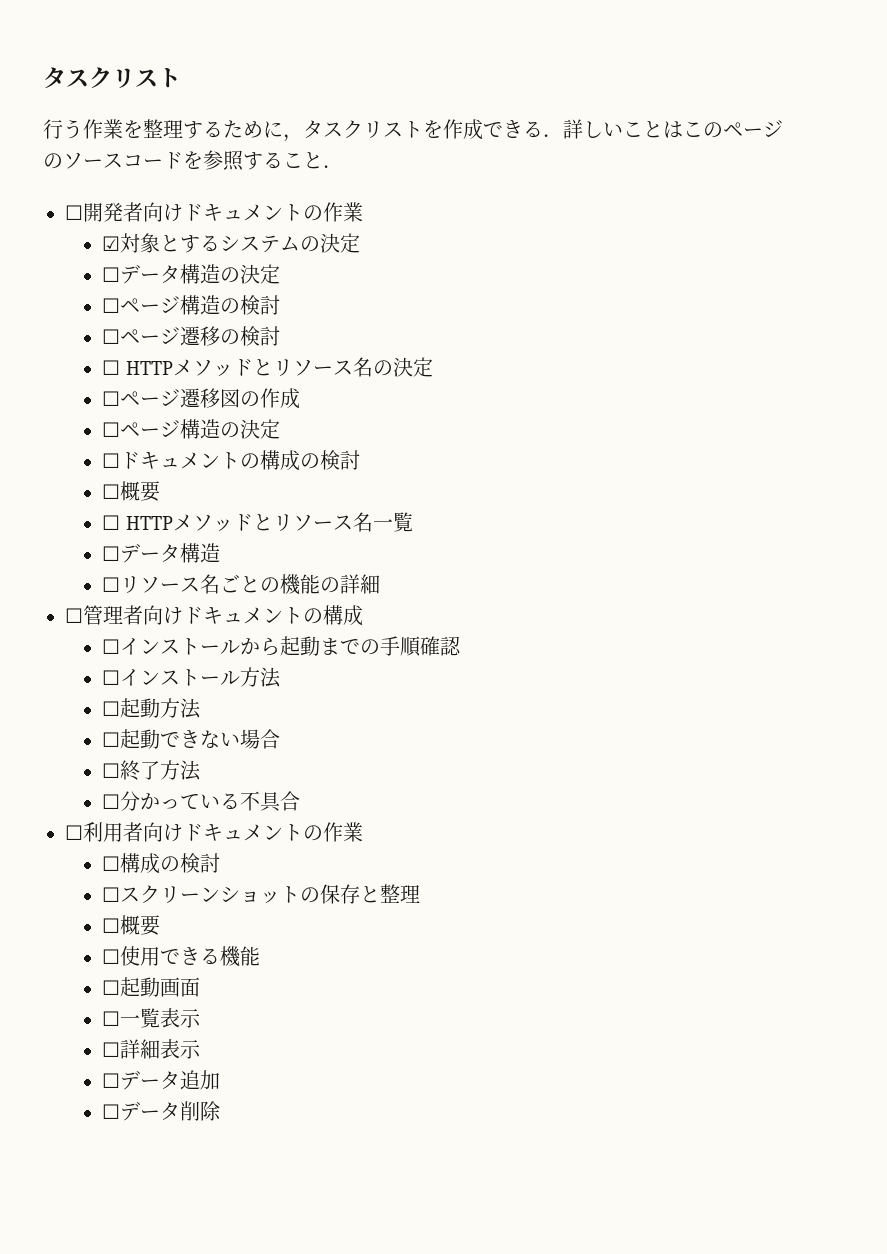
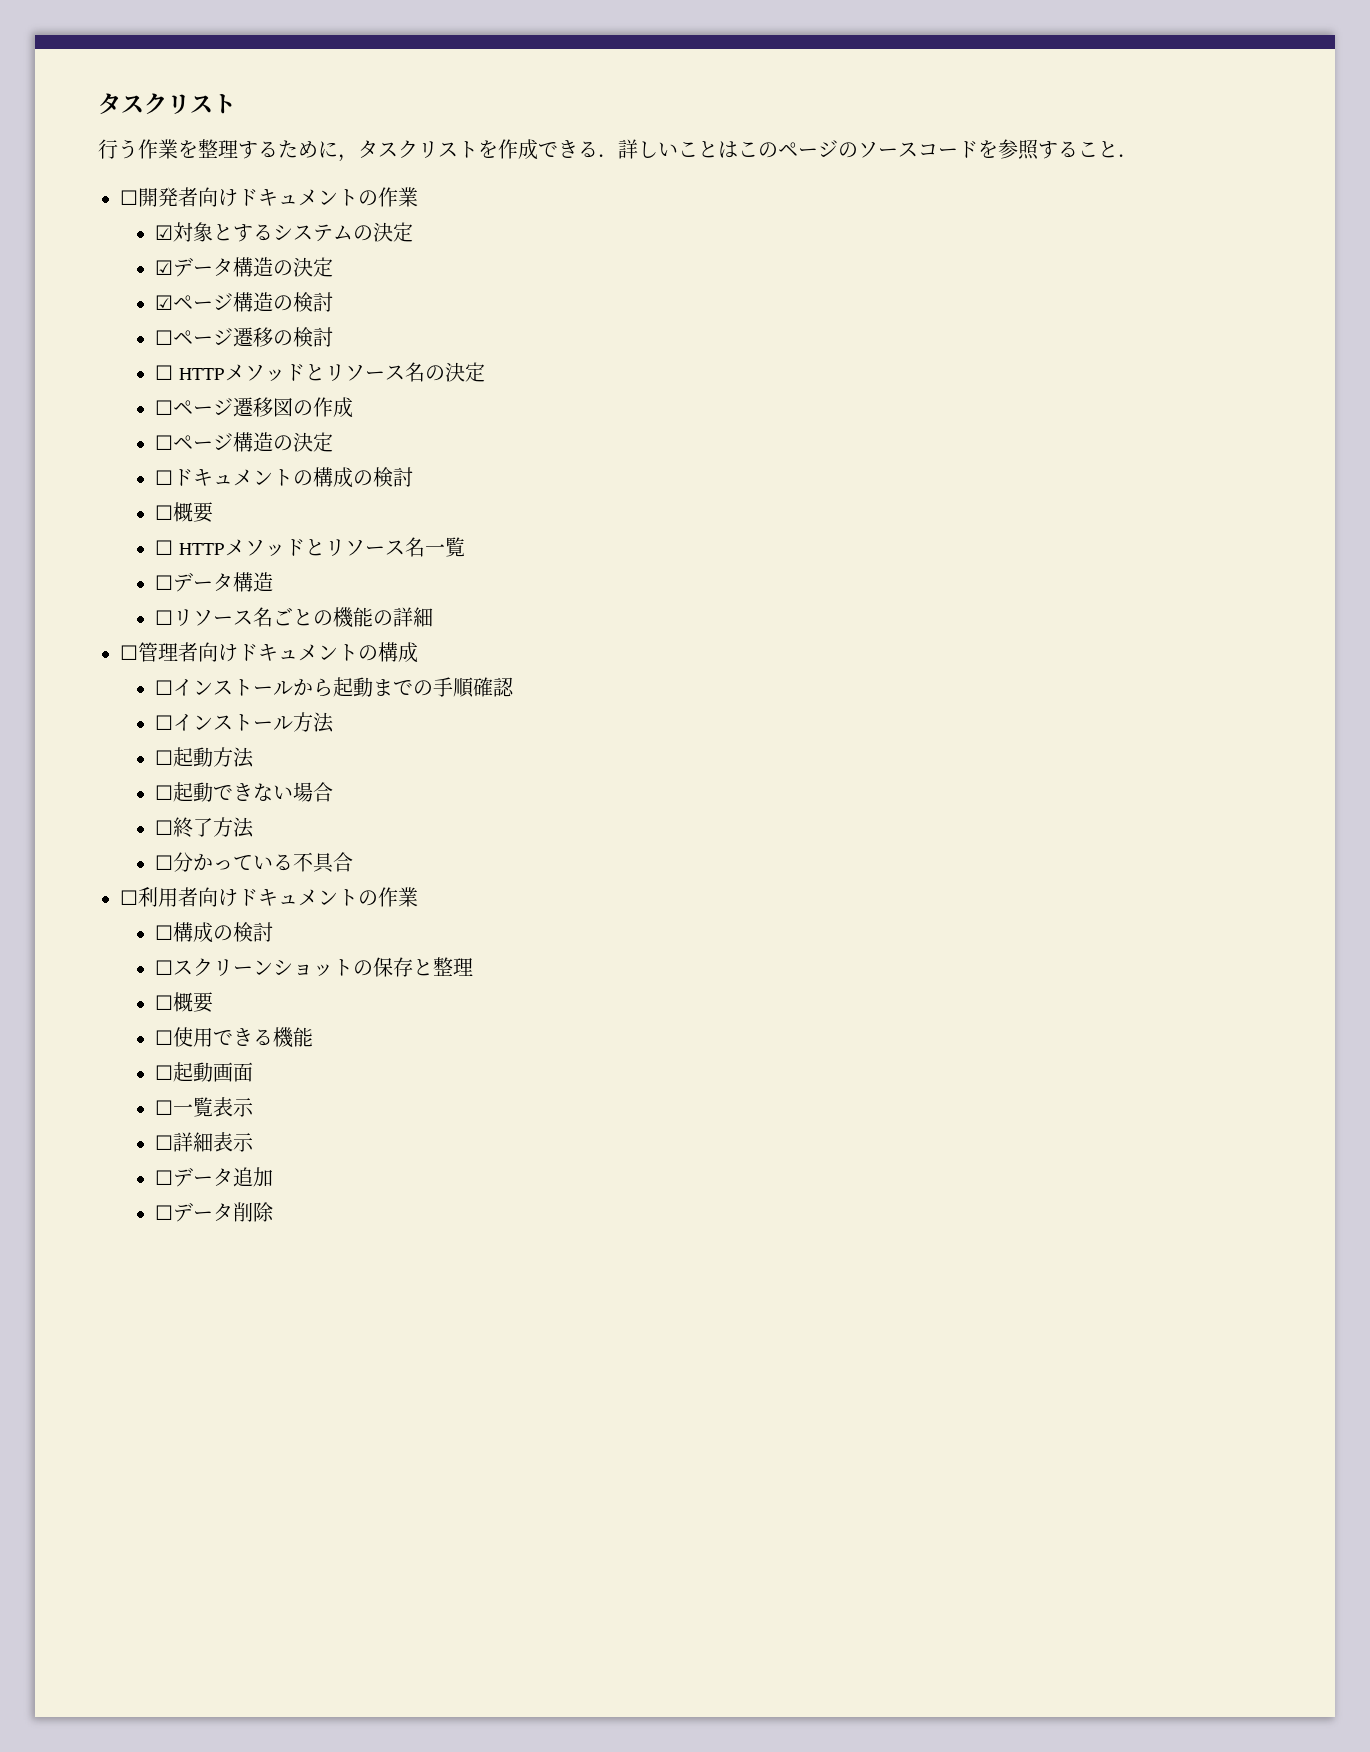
[102,267,121,282] ☐ -> [155,260,174,275] ☑
[102,298,121,313] ☐ -> [155,295,174,310] ☑

